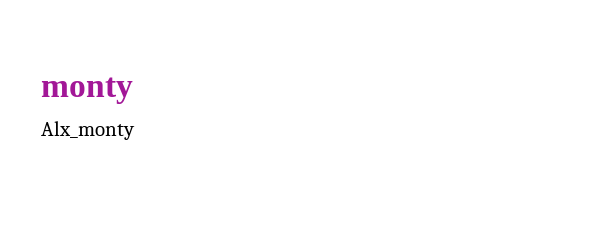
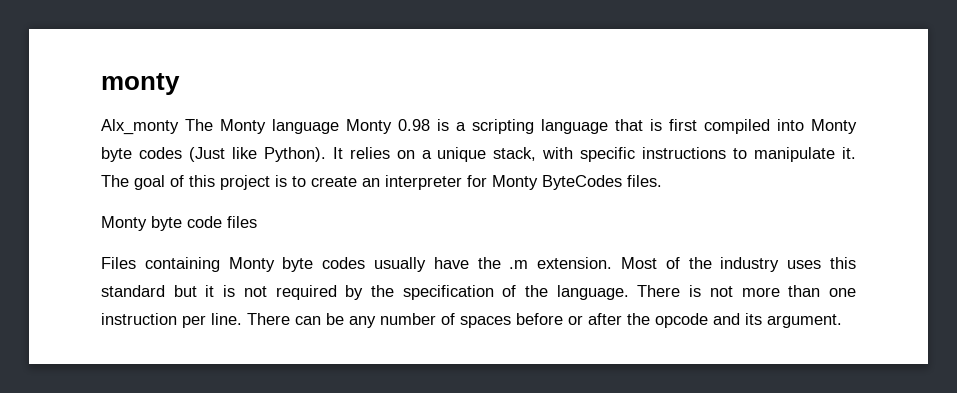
(135, 130) none -> [185,119,857,134] [101,147,856,162] [101,175,662,190] [101,216,257,231] [101,257,856,272] [101,285,857,300] [101,313,842,328] The Monty language Monty 0.98 is a scripting language that is first compiled into Monty byte codes (Just like Python). It relies on a unique stack, with specific instructions to manipulate it. The goal of this project is to create an interpreter for Monty ByteCodes files. // Monty byte code files // Files containing Monty byte codes usually have the .m extension. Most of the industry uses this standard but it is not required by the specification of the language. There is not more than one instruction per line. There can be any number of spaces before or after the opcode and its argument.

